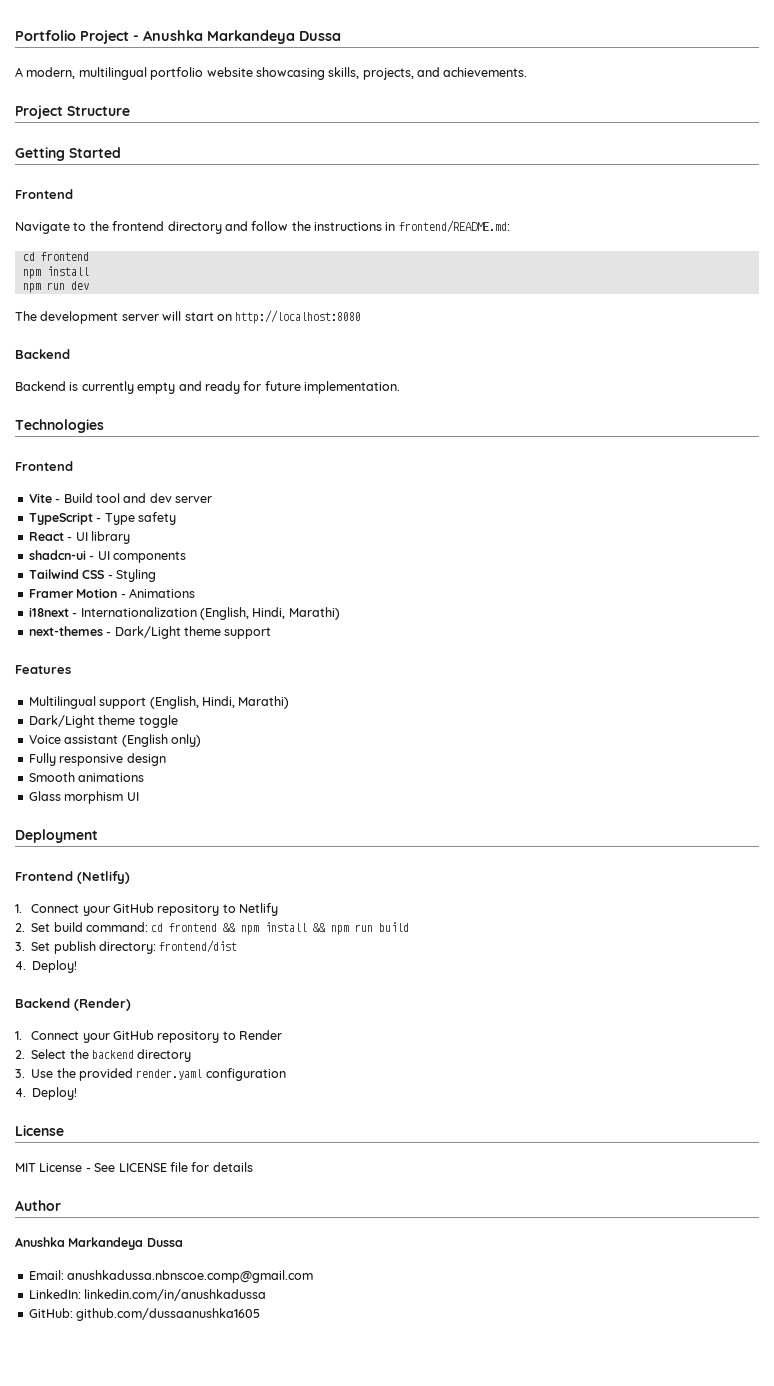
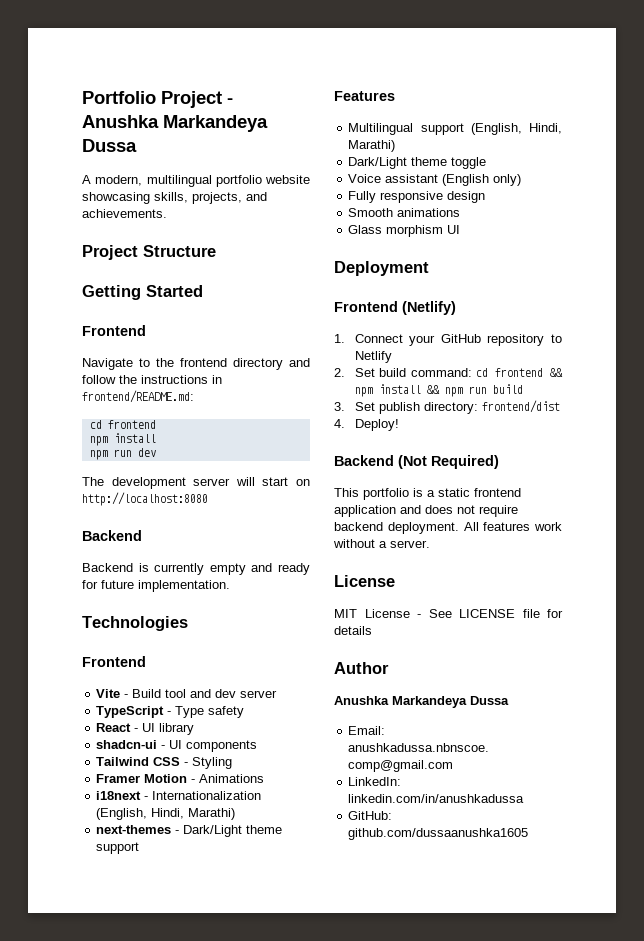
[74,998,131,1011] [15,1030,283,1043] [15,1049,192,1062] [15,1068,286,1081] [15,1087,78,1100] (Render) // 1. Connect your GitHub repository to Render // 2. Select the backend directory // 3. Use the provided render.yaml configuration // 4. Deploy! -> [398,455,499,469] [334,488,521,500] [334,505,518,517] [334,522,562,534] [333,539,430,548] (Not Required) // This portfolio is a static frontend application and does not require backend deployment. All features work without a server.

